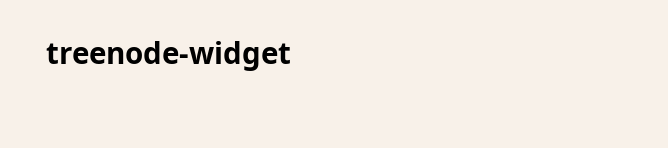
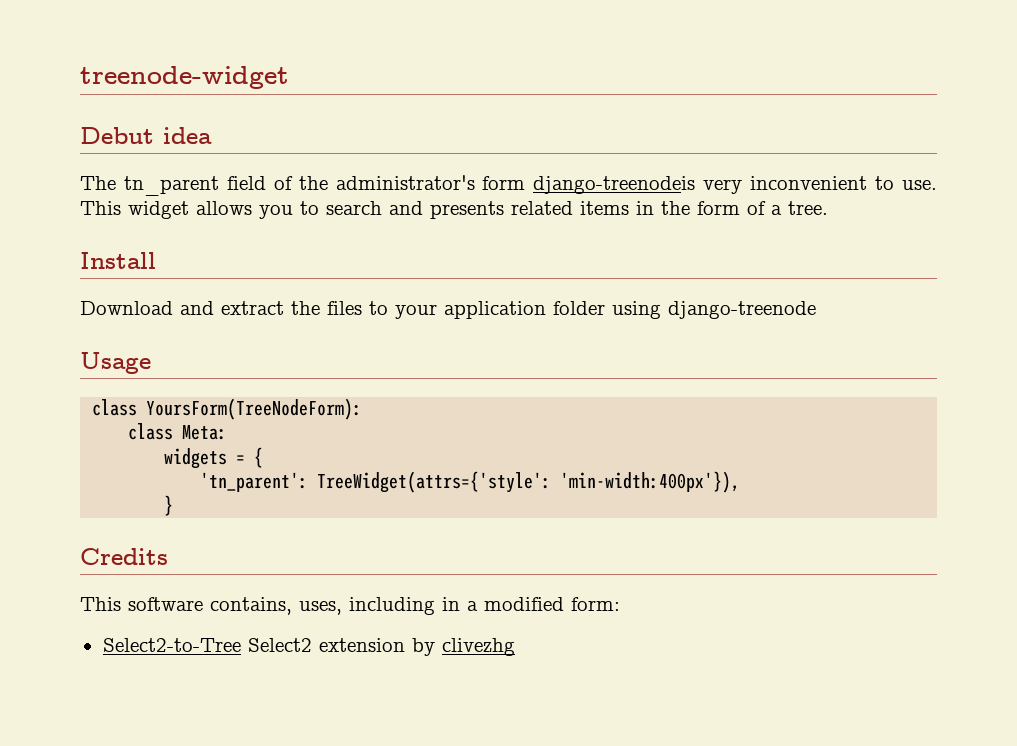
(291, 56) none -> [80,127,212,144] [80,175,937,196] [80,201,828,219] [80,252,156,269] [80,301,816,319] [80,352,151,374] [92,398,363,420] [128,423,228,440] [164,447,264,469] [200,471,741,493] [164,495,174,516] [80,548,168,565] [80,597,620,615] [102,638,515,656] // Debut idea // The tn_parent field of the administrator's form django-treenodeis very inconvenient to use. This widget allows you to search and presents related items in the form of a tree. // Install // Download and extract the files to your application folder using django-treenode // Usage // class YoursForm(TreeNodeForm): // class Meta: // widgets = { // 'tn_parent': TreeWidget(attrs={'style': 'min-width:400px'}), // } // Credits // This software contains, uses, including in a modified form: // Select2-to-Tree Select2 extension by clivezhg

